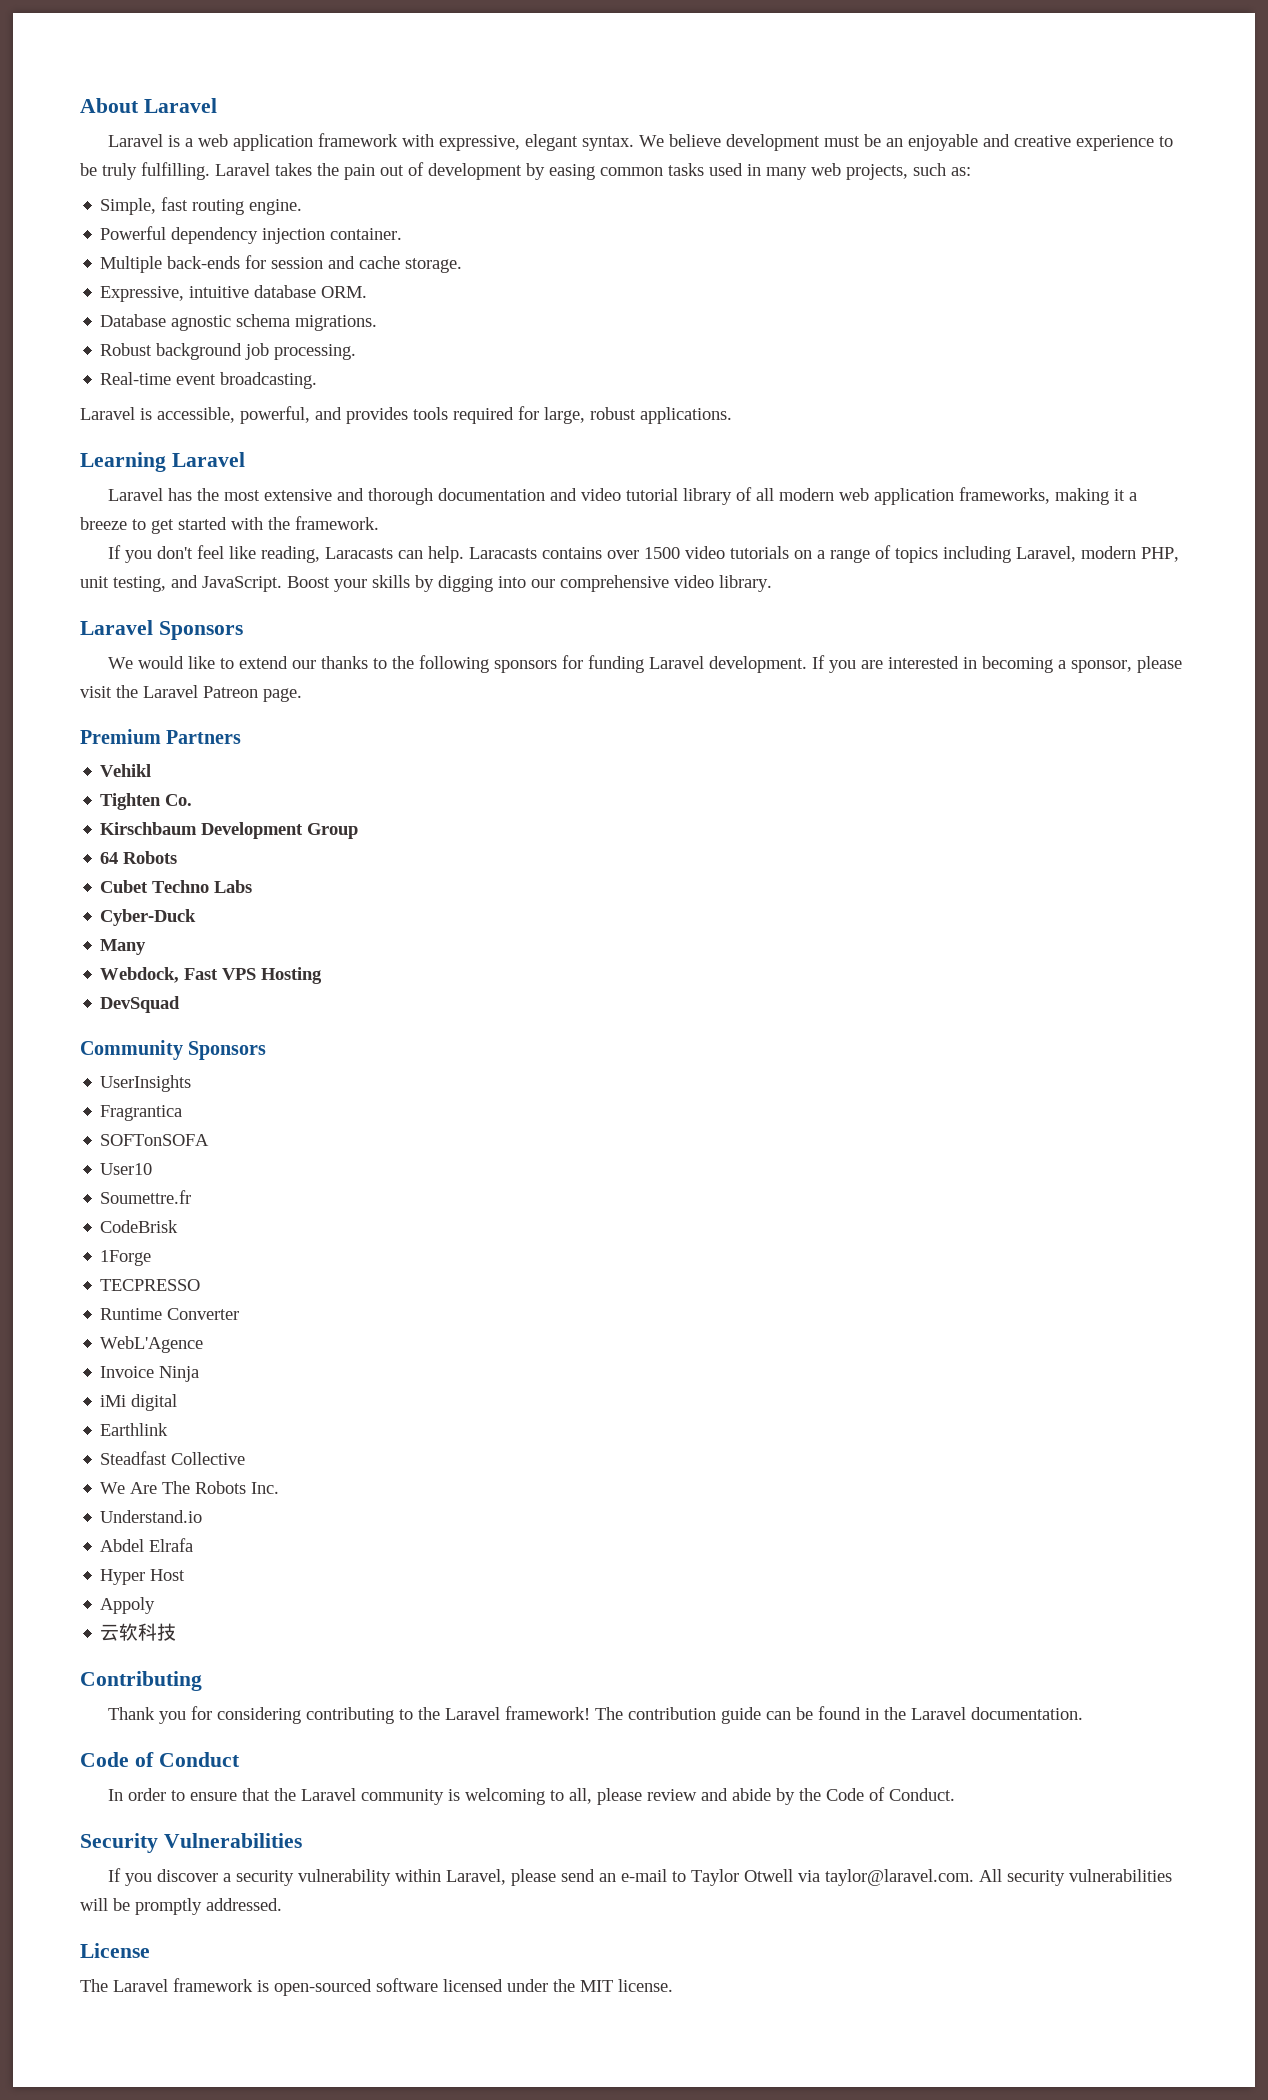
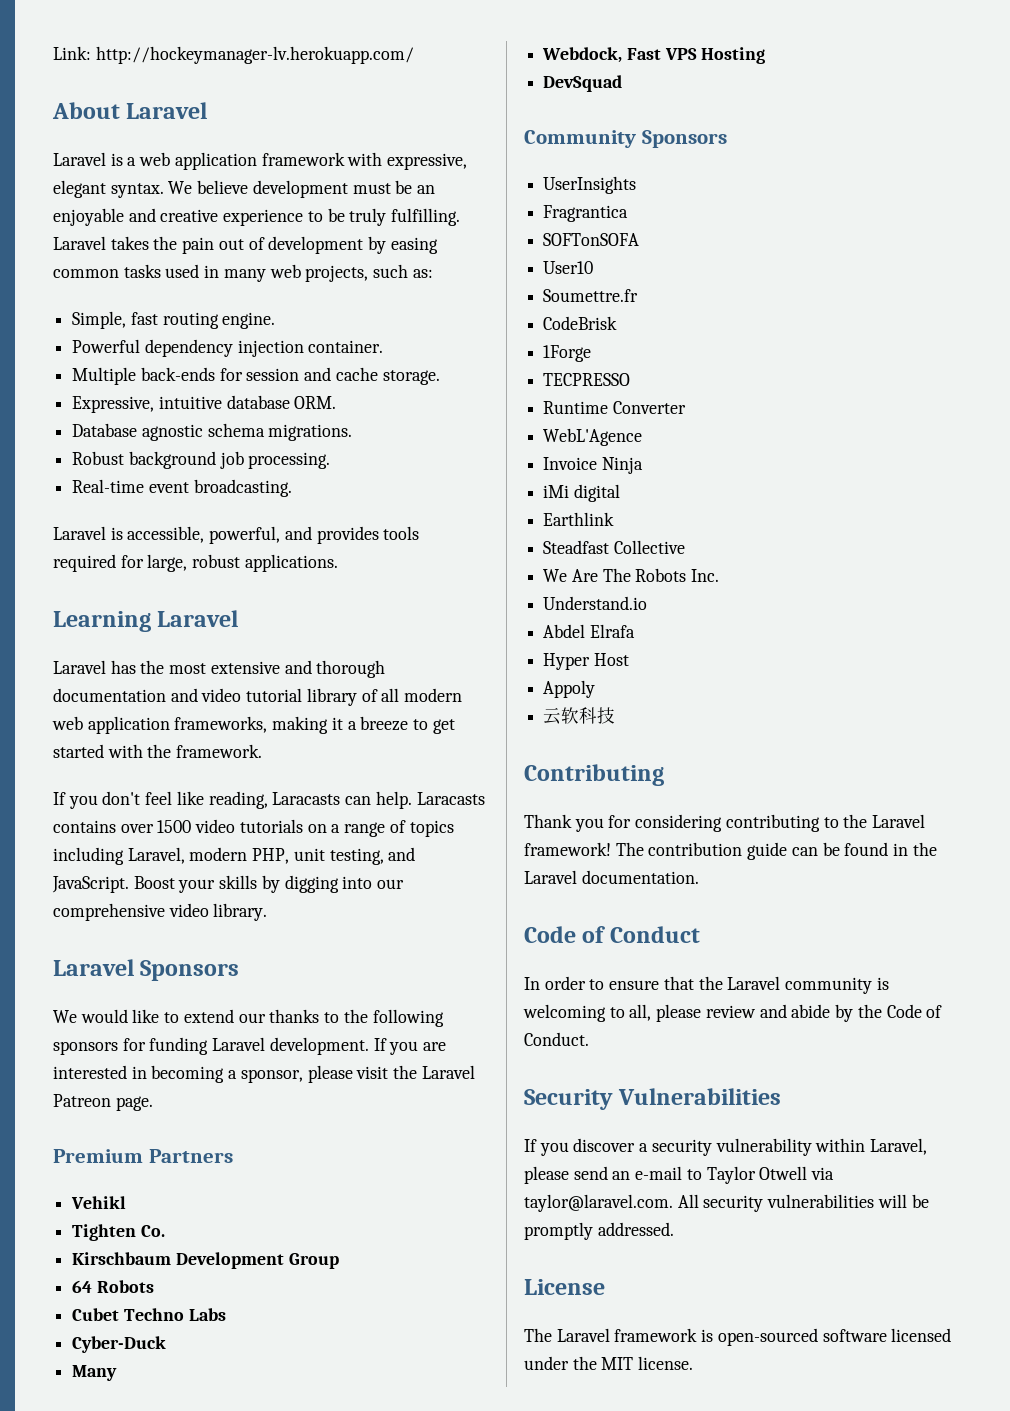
(80, 105) none -> [53,46,414,64] Link: http://hockeymanager-lv.herokuapp.com/ //

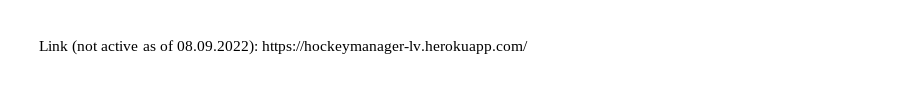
[53,46,414,64] [52,102,208,119] [53,152,468,170] [53,180,436,198] [53,208,461,226] [53,236,438,254] [53,264,433,282] [72,311,276,329] [72,339,384,357] [72,367,440,385] [72,395,337,413] [72,423,353,441] [72,451,331,469] [72,479,292,497] [53,526,420,544] [53,554,338,572] [53,610,239,632] [53,660,386,678] [53,688,463,706] [52,716,455,734] [53,744,263,758] [53,791,485,809] [53,819,454,837] [53,847,416,865] [52,875,405,893] [53,903,268,921] [53,959,240,981] [53,1009,444,1027] [53,1037,447,1055] [53,1065,475,1083] [53,1094,153,1111] [53,1149,233,1163] [71,1196,127,1209] [72,1224,165,1241] [72,1252,339,1269] [72,1280,154,1293] [72,1308,226,1321] [72,1336,167,1353] [72,1365,118,1381] [542,47,766,64] [543,75,623,92] [524,130,727,148] [543,176,637,194] [543,205,629,222] [543,233,640,246] [543,261,594,274] [543,289,639,302] [543,316,618,330] [543,345,592,362] [543,373,631,386] [543,401,686,414] [543,428,643,446] [543,457,643,474] [543,484,620,502] [543,512,615,526] [543,540,685,554] [543,568,720,582] [543,596,648,610] [543,624,635,638] [543,653,629,670] [543,680,596,698] [543,707,616,725] [524,764,664,786] [524,814,926,832] [524,842,937,860] [524,870,699,884] [524,926,700,943] [524,976,889,994] [523,1004,943,1022] [524,1032,589,1046] [524,1088,782,1110] [524,1138,928,1156] [524,1166,835,1184] [524,1194,929,1212] [524,1222,674,1240] [524,1279,605,1295] [524,1328,952,1346] [524,1356,694,1370] Link: http://hockeymanager-lv.herokuapp.com/ // About Laravel // Laravel is a web application framework with expressive, elegant syntax. We believe development must be an enjoyable and creative experience to be truly fulfilling. Laravel takes the pain out of development by easing common tasks used in many web projects, such as: // Simple, fast routing engine. // Powerful dependency injection container. // Multiple back-ends for session and cache storage. // Expressive, intuitive database ORM. // Database agnostic schema migrations. // Robust background job processing. // Real-time event broadcasting. // Laravel is accessible, powerful, and provides tools required for large, robust applications. // Learning Laravel // Laravel has the most extensive and thorough documentation and video tutorial library of all modern web application frameworks, making it a breeze to get started with the framework. // If you don't feel like reading, Laracasts can help. Laracasts contains over 1500 video tutorials on a range of topics including Laravel, modern PHP, unit testing, and JavaScript. Boost your skills by digging into our comprehensive video library. // Laravel Sponsors // We would like to extend our thanks to the following sponsors for funding Laravel development. If you are interested in becoming a sponsor, please visit the Laravel Patreon page. // Premium Partners // Vehikl // Tighten Co. // Kirschbaum Development Group // 64 Robots // Cubet Techno Labs // Cyber-Duck // Many // Webdock, Fast VPS Hosting // DevSquad // Community Sponsors // UserInsights // Fragrantica // SOFTonSOFA // User10 // Soumettre.fr // CodeBrisk // 1Forge // TECPRESSO // Runtime Converter // WebL'Agence // Invoice Ninja // iMi digital // Earthlink // Steadfast Collective // We Are The Robots Inc. // Understand.io // Abdel Elrafa // Hyper Host // Appoly // 云软科技 // Contributing // Thank you for considering contributing to the Laravel framework! The contribution guide can be found in the Laravel documentation. // Code of Conduct // In order to ensure that the Laravel community is welcoming to all, please review and abide by the Code of Conduct. // Security Vulnerabilities // If you discover a security vulnerability within Laravel, please send an e-mail to Taylor Otwell via taylor@laravel.com. All security vulnerabilities will be promptly addressed. // License // The Laravel framework is open-sourced software licensed under the MIT license. -> [39,40,529,55] Link (not active as of 08.09.2022): https://hockeymanager-lv.herokuapp.com/

